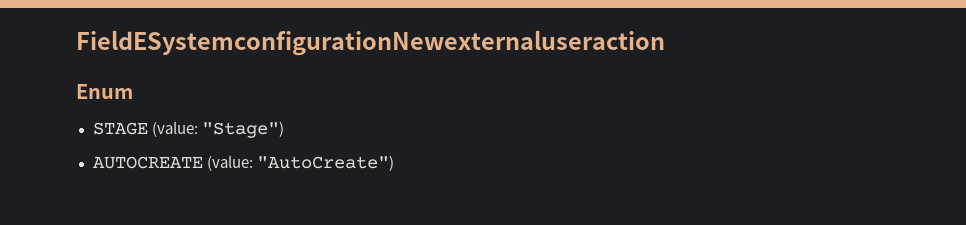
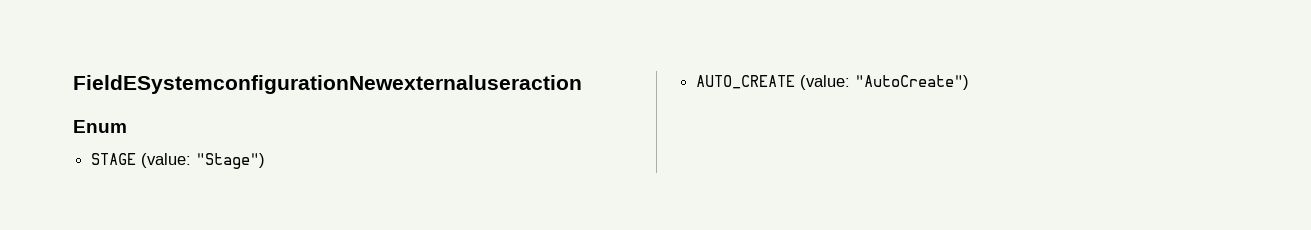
[92,156,203,169] AUTOCREATE -> [696,75,796,89] AUTO_CREATE

